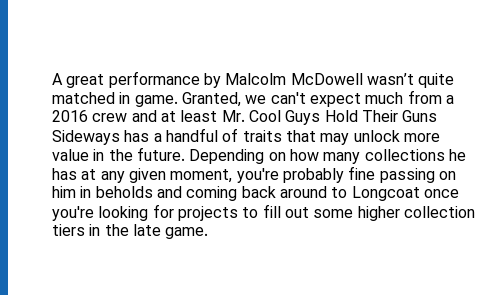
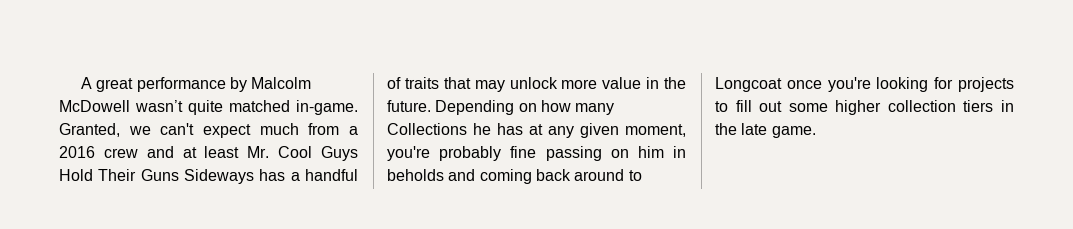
[119,92,178,107] in game. -> [296,100,358,115] in-game.
[364,149,445,161] collections -> [387,123,467,135] Collections

